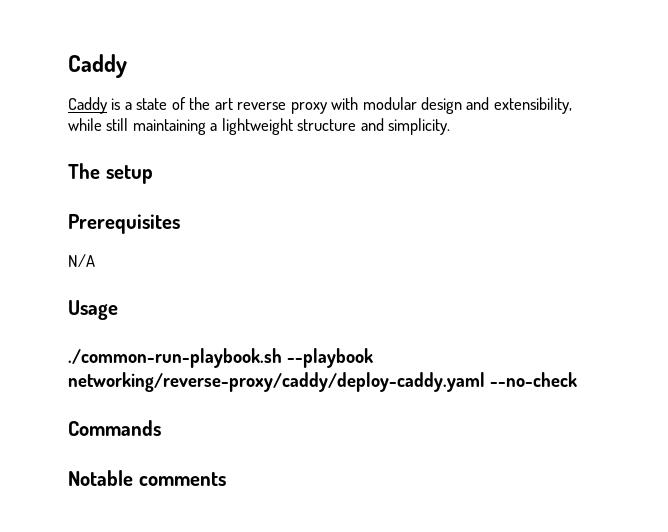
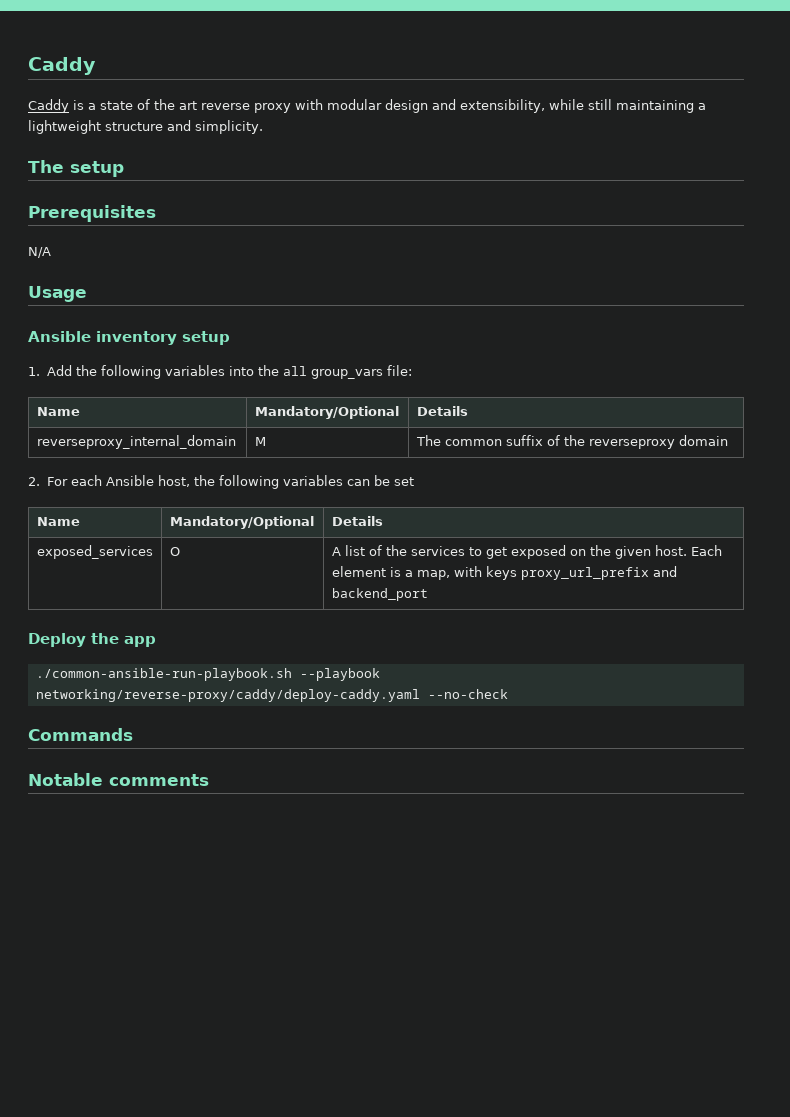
[68,348,282,368] ./common-run-playbook.sh -> [28,331,230,345] [28,365,412,379] [36,407,80,416] [254,406,399,419] [416,406,468,416] [36,435,236,449] [254,437,266,446] [415,435,728,449] [28,475,414,489] [36,517,80,526] [169,516,314,529] [331,516,383,526] [36,545,153,559] [169,547,180,556] [331,545,722,559] [331,566,677,580] [331,588,428,601] [28,633,156,647] [35,668,292,681] Ansible inventory setup // 1. Add the following variables into the all group_vars file: // Name | Mandatory/Optional | Details // reverseproxy_internal_domain | M | The common suffix of the reverseproxy domain // 2. For each Ansible host, the following variables can be set // Name | Mandatory/Optional | Details // exposed_services | O | A list of the services to get exposed on the given host. Each element is a map, with keys proxy_url_prefix and backend_port // Deploy the app // ./common-ansible-run-playbook.sh

